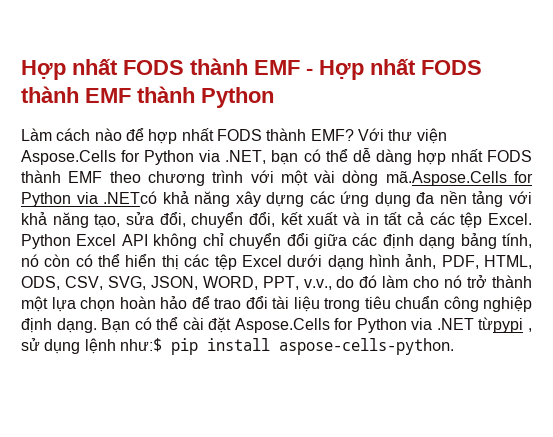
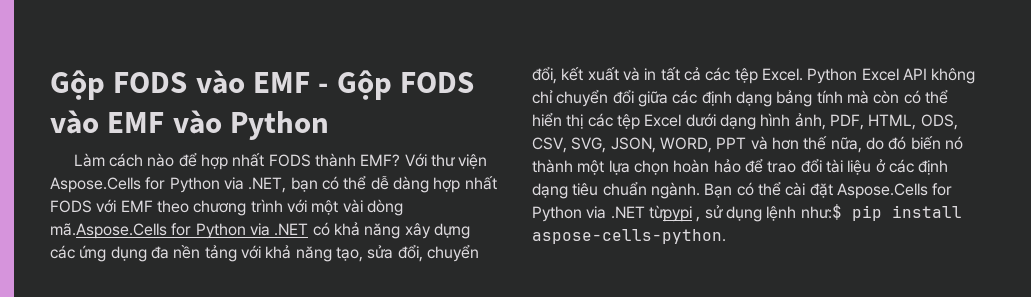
[21,58,482,80] [21,86,195,103] Hợp nhất FODS thành EMF - Hợp nhất FODS thành EMF thành -> [50,70,475,100] [50,110,222,134] Gộp FODS vào EMF - Gộp FODS vào EMF vào
[21,170,61,183] thành -> [96,199,117,213] với
[103,191,158,204] .NETcó -> [274,222,330,236] .NET có
[502,233,532,248] [21,254,39,267] tính, nó -> [816,90,869,104] tính mà
[262,275,488,290] PPT, v.v., do đó làm cho nó trở -> [716,136,963,153] PPT và hơn thế nữa, do đó biến nó
[324,296,532,312] [21,318,97,333] trong tiêu chuẩn công nghiệp định dạng. -> [875,159,949,175] [532,181,700,199] ở các định dạng tiêu chuẩn ngành.

